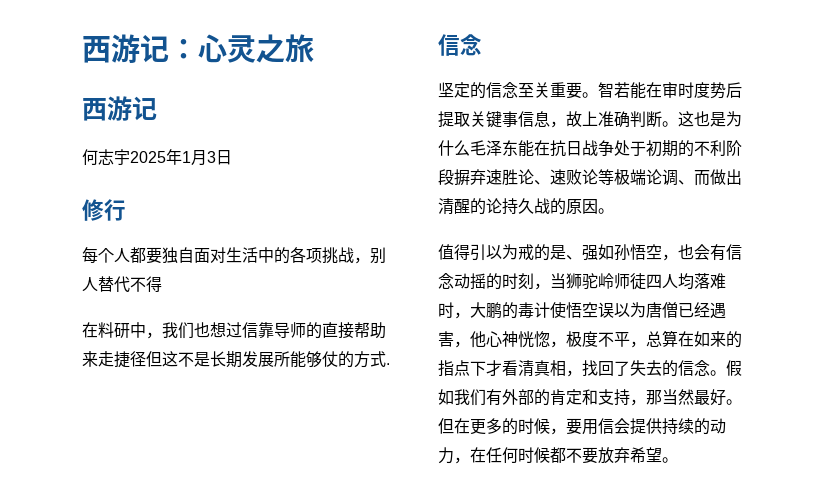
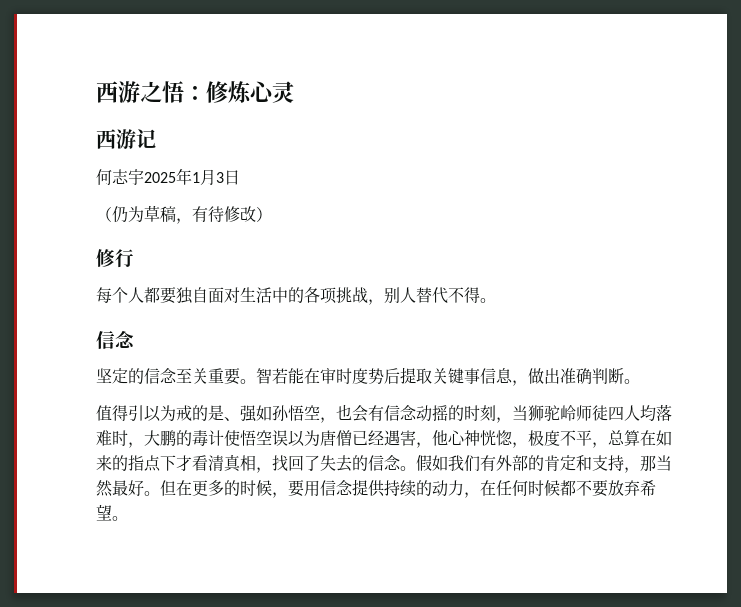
[82,34,198,63] 西游记： -> [96,81,252,103] 西游之悟：修炼
[256,34,314,63] 之旅 -> (294, 92) none
(232, 157) none -> [96,205,272,224] // （仍为草稿，有待修改）
[82,322,386,339] [82,351,390,368] // 在料研中，我们也想过信靠导师的直接帮助来走捷径但这不是长期发展所能够仗的方式. -> [480,298,496,303] 。
[566,111,598,127] 故上 -> [528,368,560,384] 做出
[678,111,742,127] [438,140,742,157] [438,169,742,186] [438,198,614,215] 这也是为什么毛泽东能在抗日战争处于初期的不利阶段摒弃速胜论、速败论等极端论调、而做出清醒的论持久战的原因。 -> (640, 381) none
[614,418,630,434] 会 -> [336,480,353,495] 念

